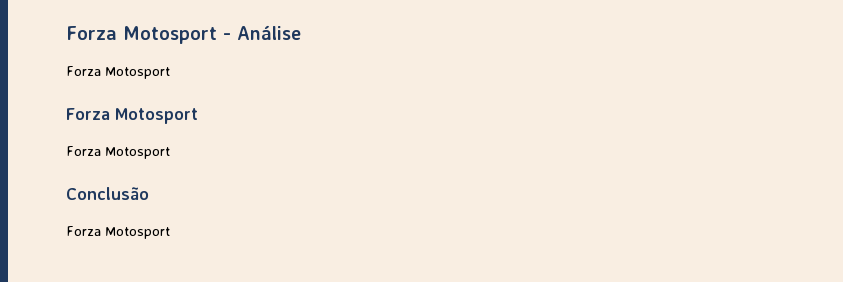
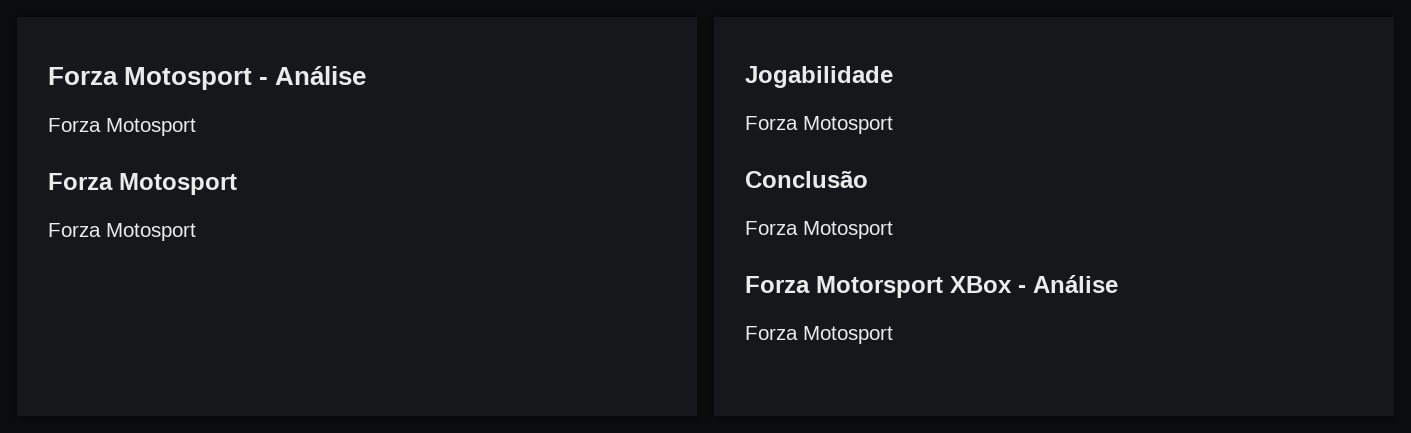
(170, 153) none -> [745,66,893,88] [745,116,893,134] // Jogabilidade // Forza Motosport
(170, 233) none -> [745,275,1118,298] [745,326,893,344] // Forza Motorsport XBox - Análise // Forza Motosport

